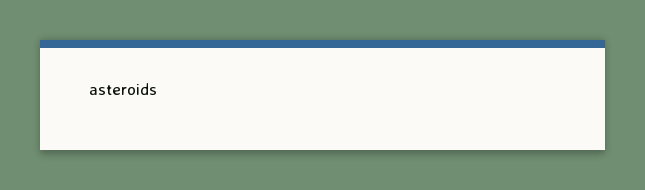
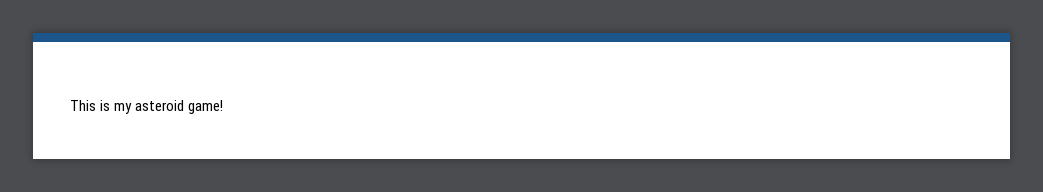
[89,83,157,95] asteroids -> [70,100,224,114] This is my asteroid game!

